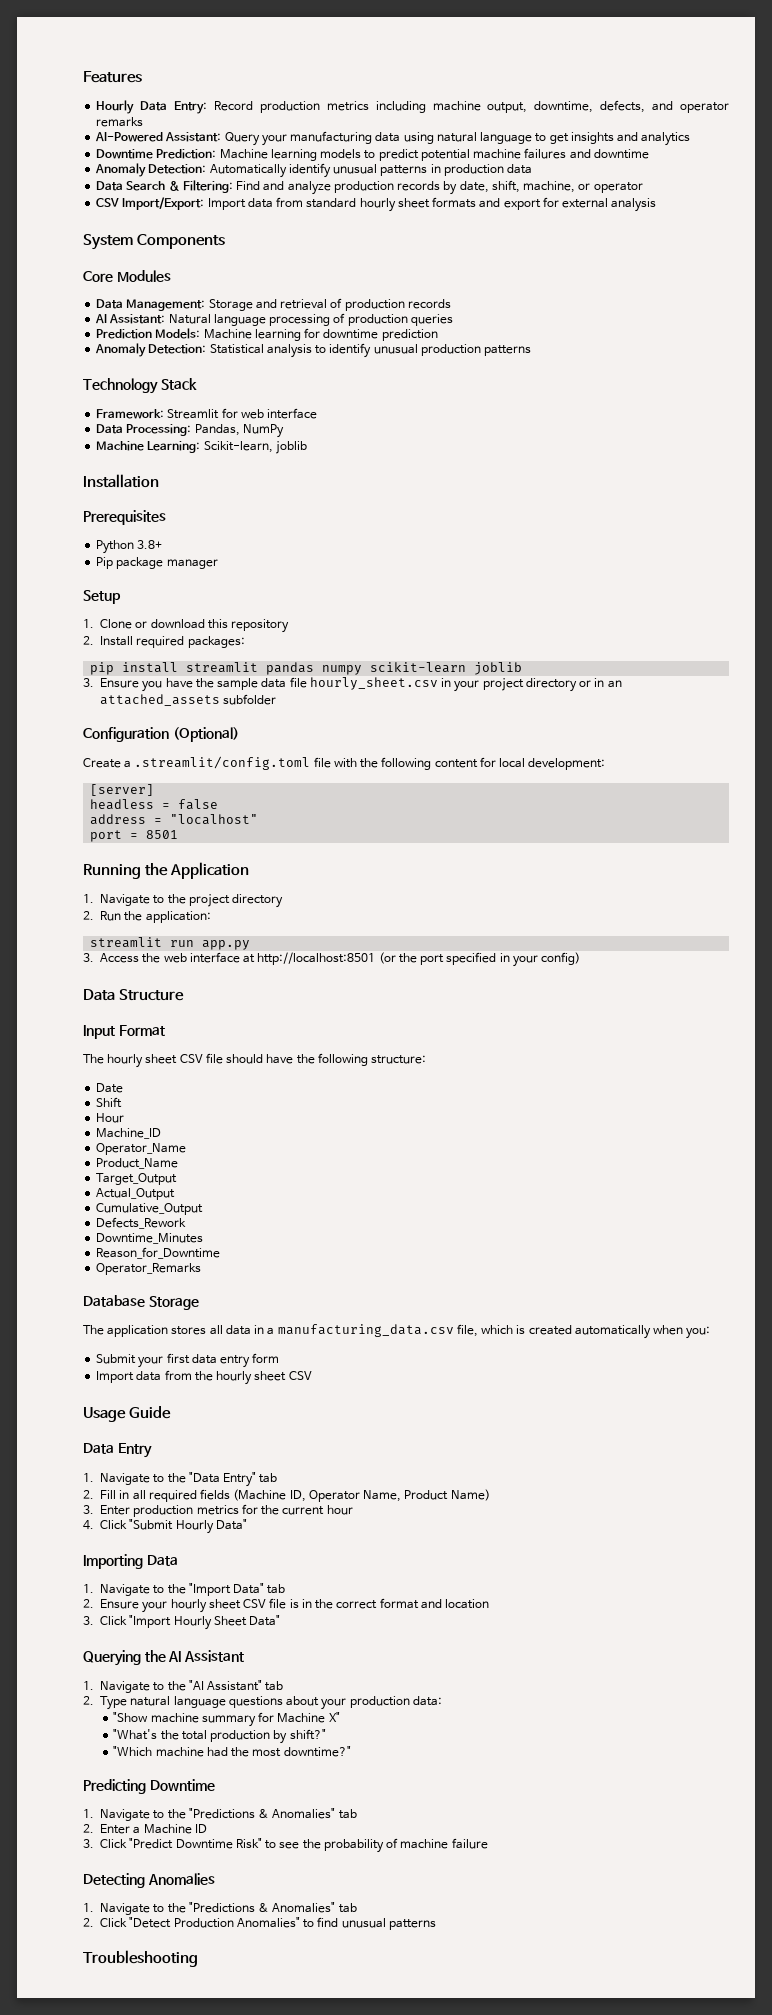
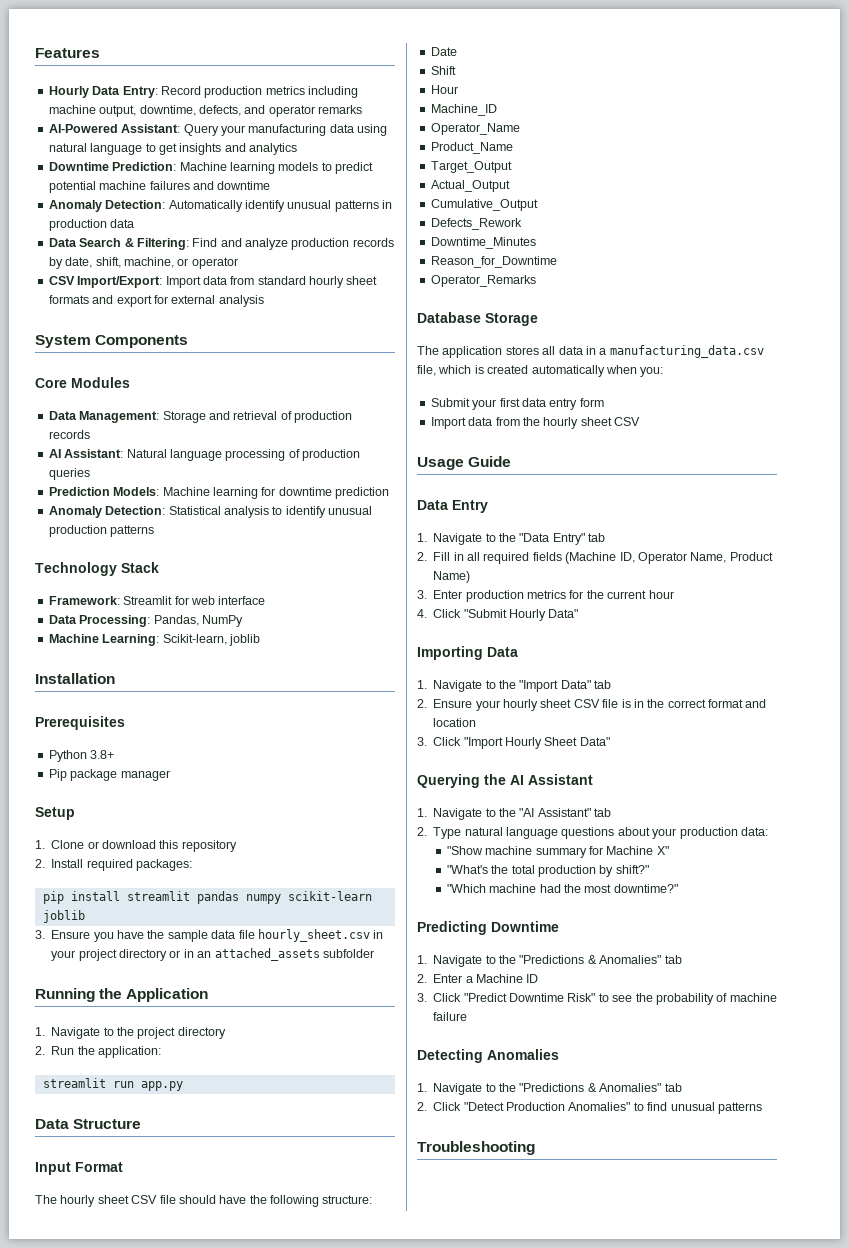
[83,727,239,742] [83,756,606,770] [90,784,155,796] [90,799,219,810] [90,814,259,825] [90,830,179,842] // Configuration (Optional) // Create a .streamlit/config.toml file with the following content for local development: // [server] // headless = false // address = "localhost" // port = 8501 -> (374, 953) none
[83,952,581,967] // 3. Access the web interface at http://localhost:8501 (or the port specified in your config) -> (183, 1086) none

